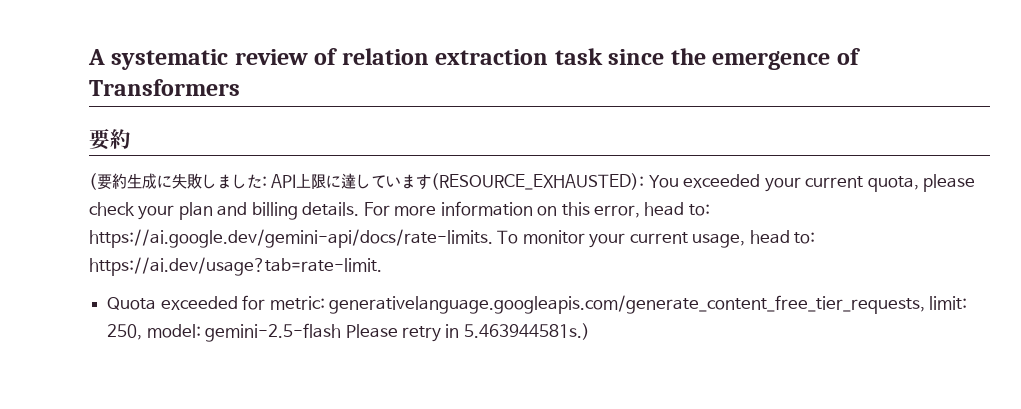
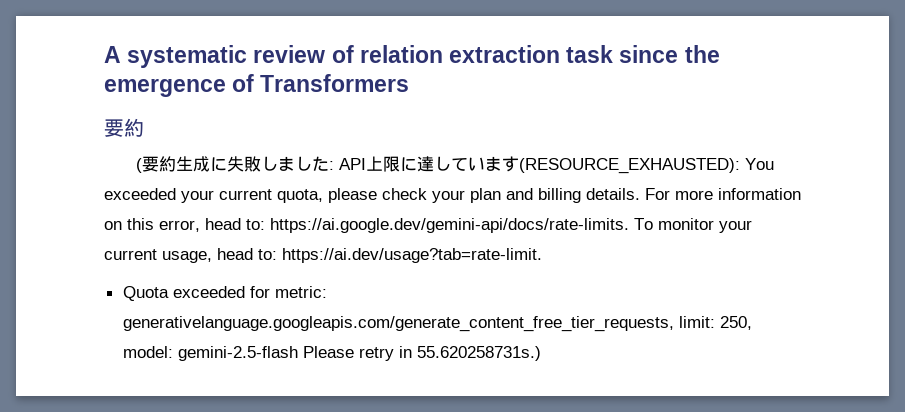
[463,323,590,340] 5.463944581s.) -> [416,346,541,361] 55.620258731s.)

